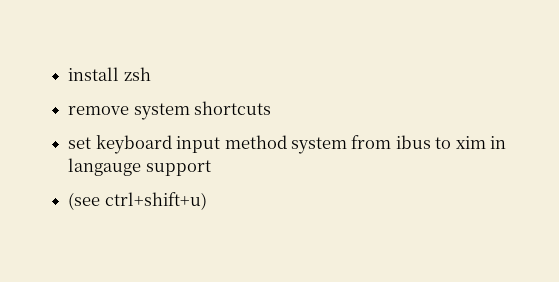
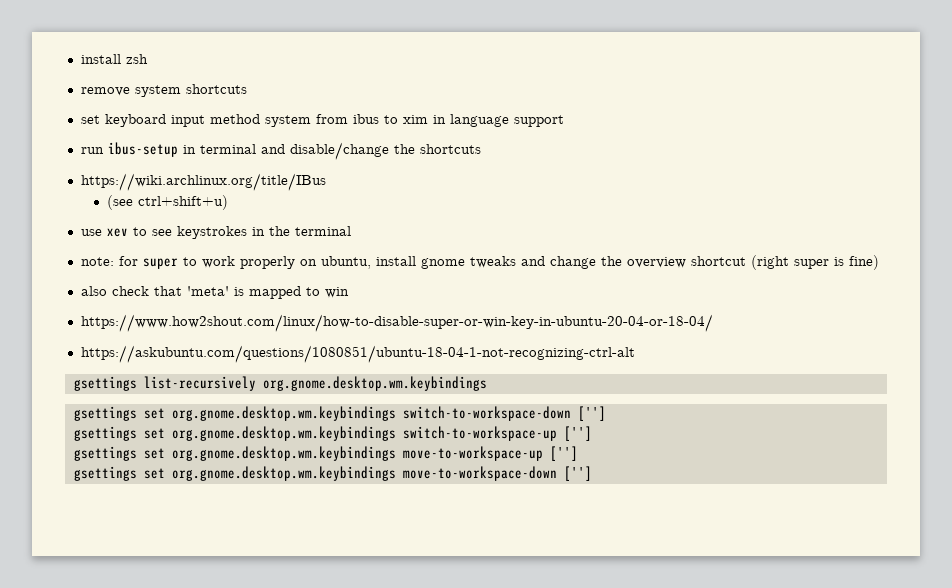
[68,158,142,176] langauge -> [449,114,509,127] language
[68,192,207,210] (see ctrl+shift+u) -> [80,142,481,160] [80,173,326,191] [107,195,229,210] [80,226,351,239] [80,255,879,270] [80,286,349,299] [80,314,713,332] [80,345,635,363] [73,376,487,391] [73,406,606,421] [73,426,592,441] [73,446,578,461] [73,466,592,481] run ibus-setup in terminal and disable/change the shortcuts // https://wiki.archlinux.org/title/IBus // (see ctrl+shift+u) // use xev to see keystrokes in the terminal // note: for super to work properly on ubuntu, install gnome tweaks and change the overview shortcut (right super is fine) // also check that 'meta' is mapped to win // https://www.how2shout.com/linux/how-to-disable-super-or-win-key-in-ubuntu-20-04-or-18-04/ // https://askubuntu.com/questions/1080851/ubuntu-18-04-1-not-recognizing-ctrl-alt // gsettings list-recursively org.gnome.desktop.wm.keybindings // gsettings set org.gnome.desktop.wm.keybindings switch-to-workspace-down [''] // gsettings set org.gnome.desktop.wm.keybindings switch-to-workspace-up [''] // gsettings set org.gnome.desktop.wm.keybindings move-to-workspace-up [''] // gsettings set org.gnome.desktop.wm.keybindings move-to-workspace-down ['']

